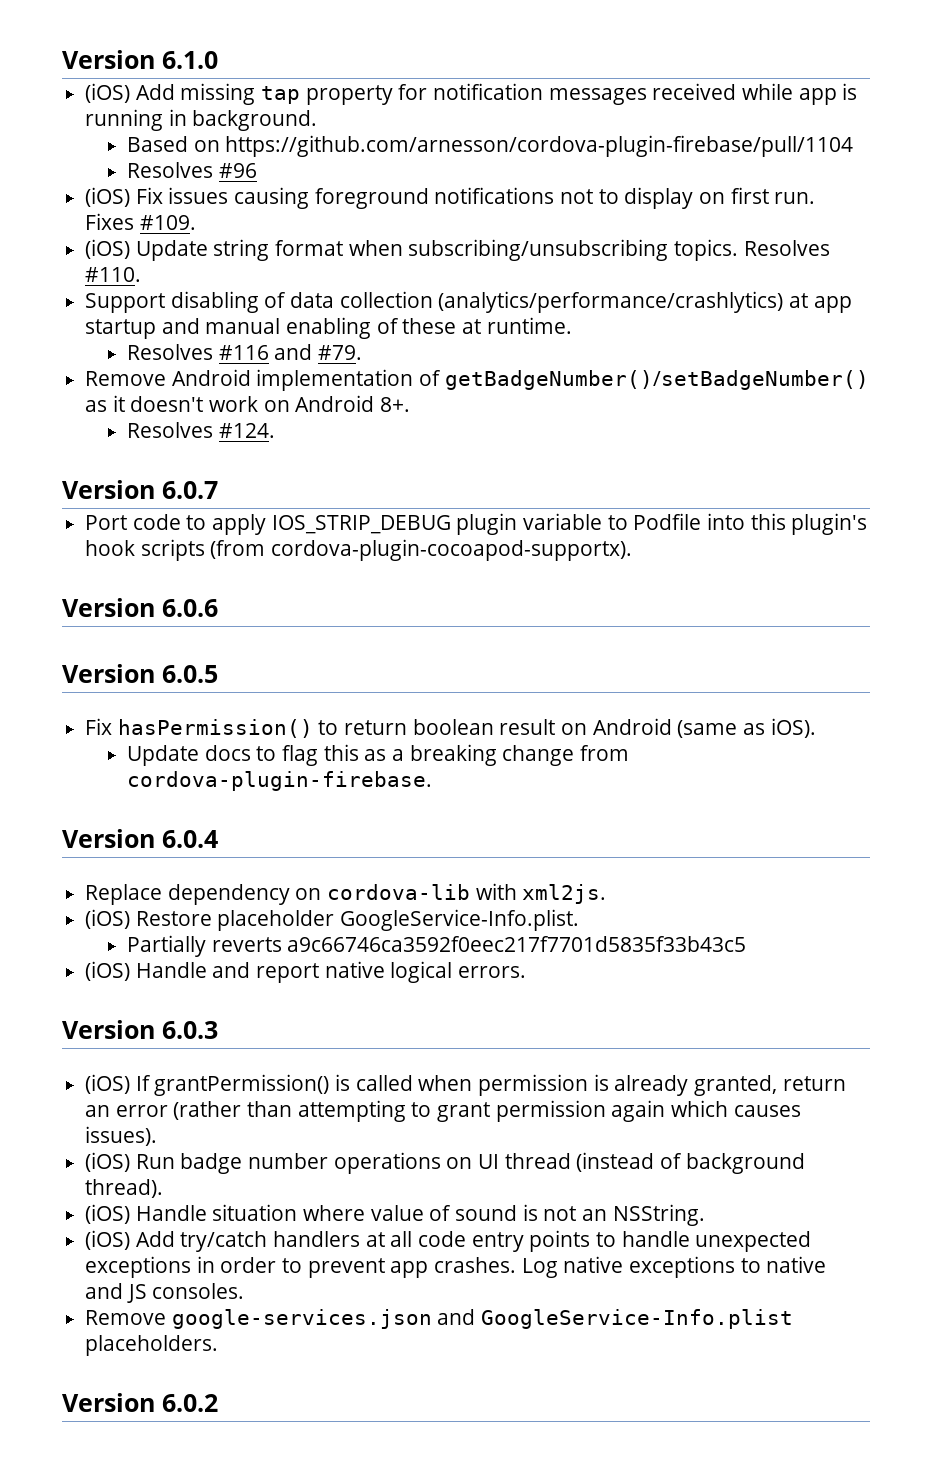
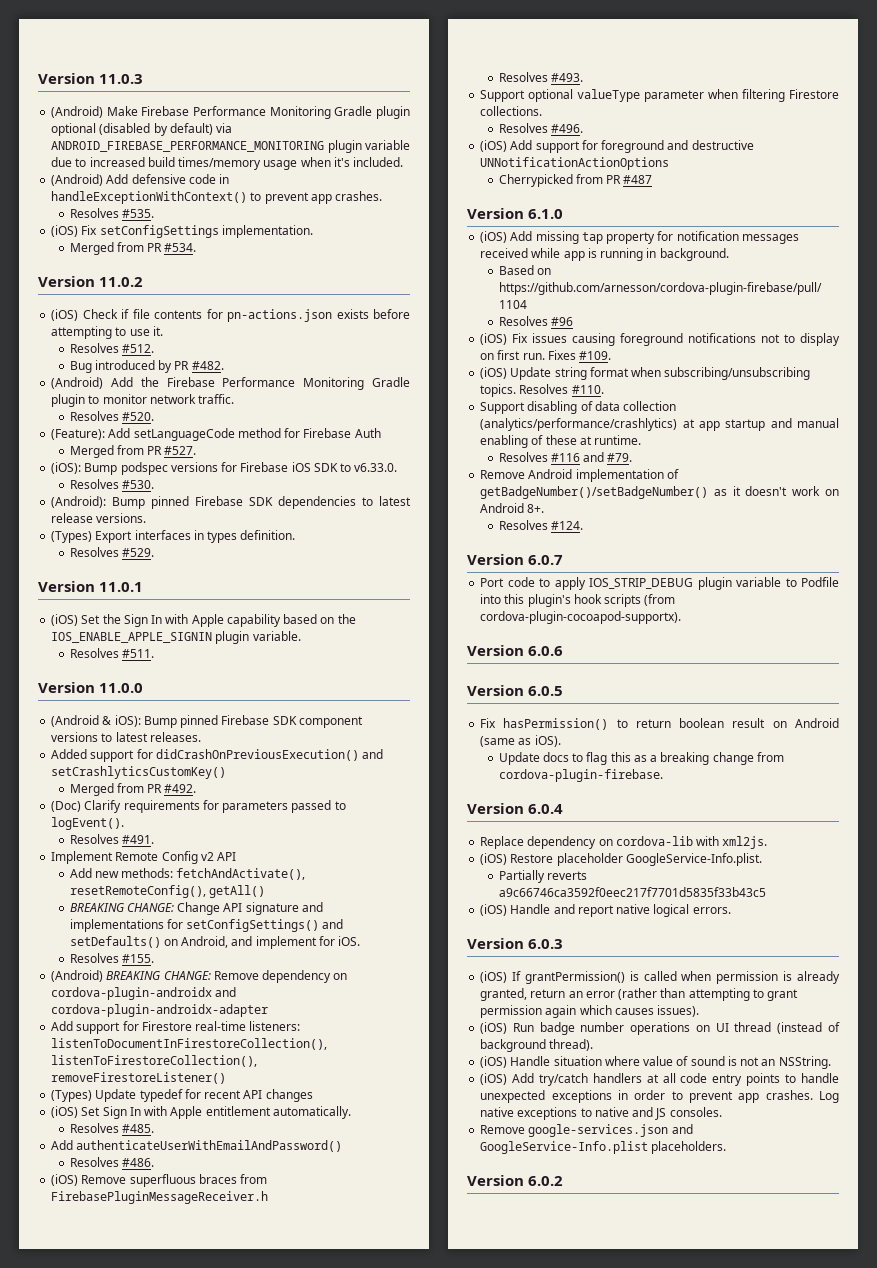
[62,50,155,69] Version -> [38,73,144,84] [51,106,410,119] [51,123,233,136] [51,140,410,153] [51,157,404,170] [51,174,230,186] [51,191,383,204] [69,208,154,218] [51,225,313,238] [69,242,197,255] [38,276,144,287] [51,309,410,322] [51,326,163,339] [69,343,154,353] [69,360,224,373] [51,377,410,390] [51,394,235,407] [69,411,154,421] [51,428,381,441] [69,445,197,458] [51,462,398,475] [69,479,154,489] [51,496,411,509] [51,513,147,523] [51,530,296,543] [69,547,154,557] [38,581,144,592] [51,614,356,627] [51,631,301,644] [69,648,154,658] [38,682,144,693] [51,715,363,728] [51,732,201,742] [51,749,384,762] [51,766,227,779] [69,783,197,796] [51,800,346,813] [51,817,125,830] [69,834,154,844] [51,851,237,864] [69,868,306,880] [69,885,265,898] [69,902,323,915] [69,919,344,932] [69,936,361,949] [69,953,154,963] [51,970,348,983] [51,987,237,1000] [51,1004,269,1017] [51,1021,301,1034] [51,1038,328,1050] [51,1055,258,1067] [51,1072,227,1084] [51,1089,313,1102] [51,1106,351,1119] [69,1123,154,1133] [51,1140,343,1152] [69,1157,154,1167] [51,1174,268,1187] [51,1191,269,1204] [498,72,583,82] [480,89,839,102] [480,106,543,116] [498,123,583,133] [480,140,754,153] [480,157,670,170] [498,174,653,187] [467,208,524,219] Version 11.0.3 // (Android) Make Firebase Performance Monitoring Gradle plugin optional (disabled by default) via ANDROID_FIREBASE_PERFORMANCE_MONITORING plugin variable due to increased build times/memory usage when it's included. // (Android) Add defensive code in handleExceptionWithContext() to prevent app crashes. // Resolves #535. // (iOS) Fix setConfigSettings implementation. // Merged from PR #534. // Version 11.0.2 // (iOS) Check if file contents for pn-actions.json exists before attempting to use it. // Resolves #512. // Bug introduced by PR #482. // (Android) Add the Firebase Performance Monitoring Gradle plugin to monitor network traffic. // Resolves #520. // (Feature): Add setLanguageCode method for Firebase Auth // Merged from PR #527. // (iOS): Bump podspec versions for Firebase iOS SDK to v6.33.0. // Resolves #530. // (Android): Bump pinned Firebase SDK dependencies to latest release versions. // (Types) Export interfaces in types definition. // Resolves #529. // Version 11.0.1 // (iOS) Set the Sign In with Apple capability based on the IOS_ENABLE_APPLE_SIGNIN plugin variable. // Resolves #511. // Version 11.0.0 // (Android & iOS): Bump pinned Firebase SDK component versions to latest releases. // Added support for didCrashOnPreviousExecution() and setCrashlyticsCustomKey() // Merged from PR #492. // (Doc) Clarify requirements for parameters passed to logEvent(). // Resolves #491. // Implement Remote Config v2 API // Add new methods: fetchAndActivate(), resetRemoteConfig(), getAll() // BREAKING CHANGE: Change API signature and implementations for setConfigSettings() and setDefaults() on Android, and implement for iOS. // Resolves #155. // (Android) BREAKING CHANGE: Remove dependency on cordova-plugin-androidx and cordova-plugin-androidx-adapter // Add support for Firestore real-time listeners: listenToDocumentInFirestoreCollection(), listenToFirestoreCollection(), removeFirestoreListener() // (Types) Update typedef for recent API changes // (iOS) Set Sign In with Apple entitlement automatically. // Resolves #485. // Add authenticateUserWithEmailAndPassword() // Resolves #486. // (iOS) Remove superfluous braces from FirebasePluginMessageReceiver.h // Resolves #493. // Support optional valueType parameter when filtering Firestore collections. // Resolves #496. // (iOS) Add support for foreground and destructive UNNotificationActionOptions // Cherrypicked from PR #487 // Version

